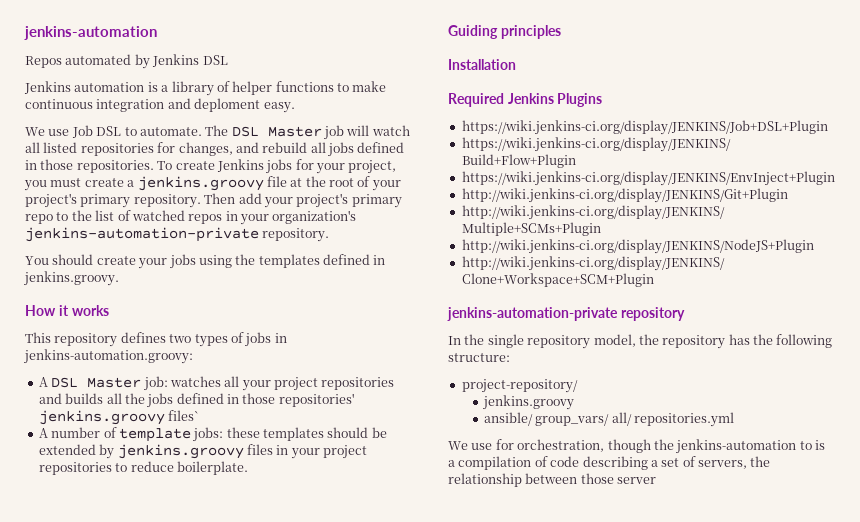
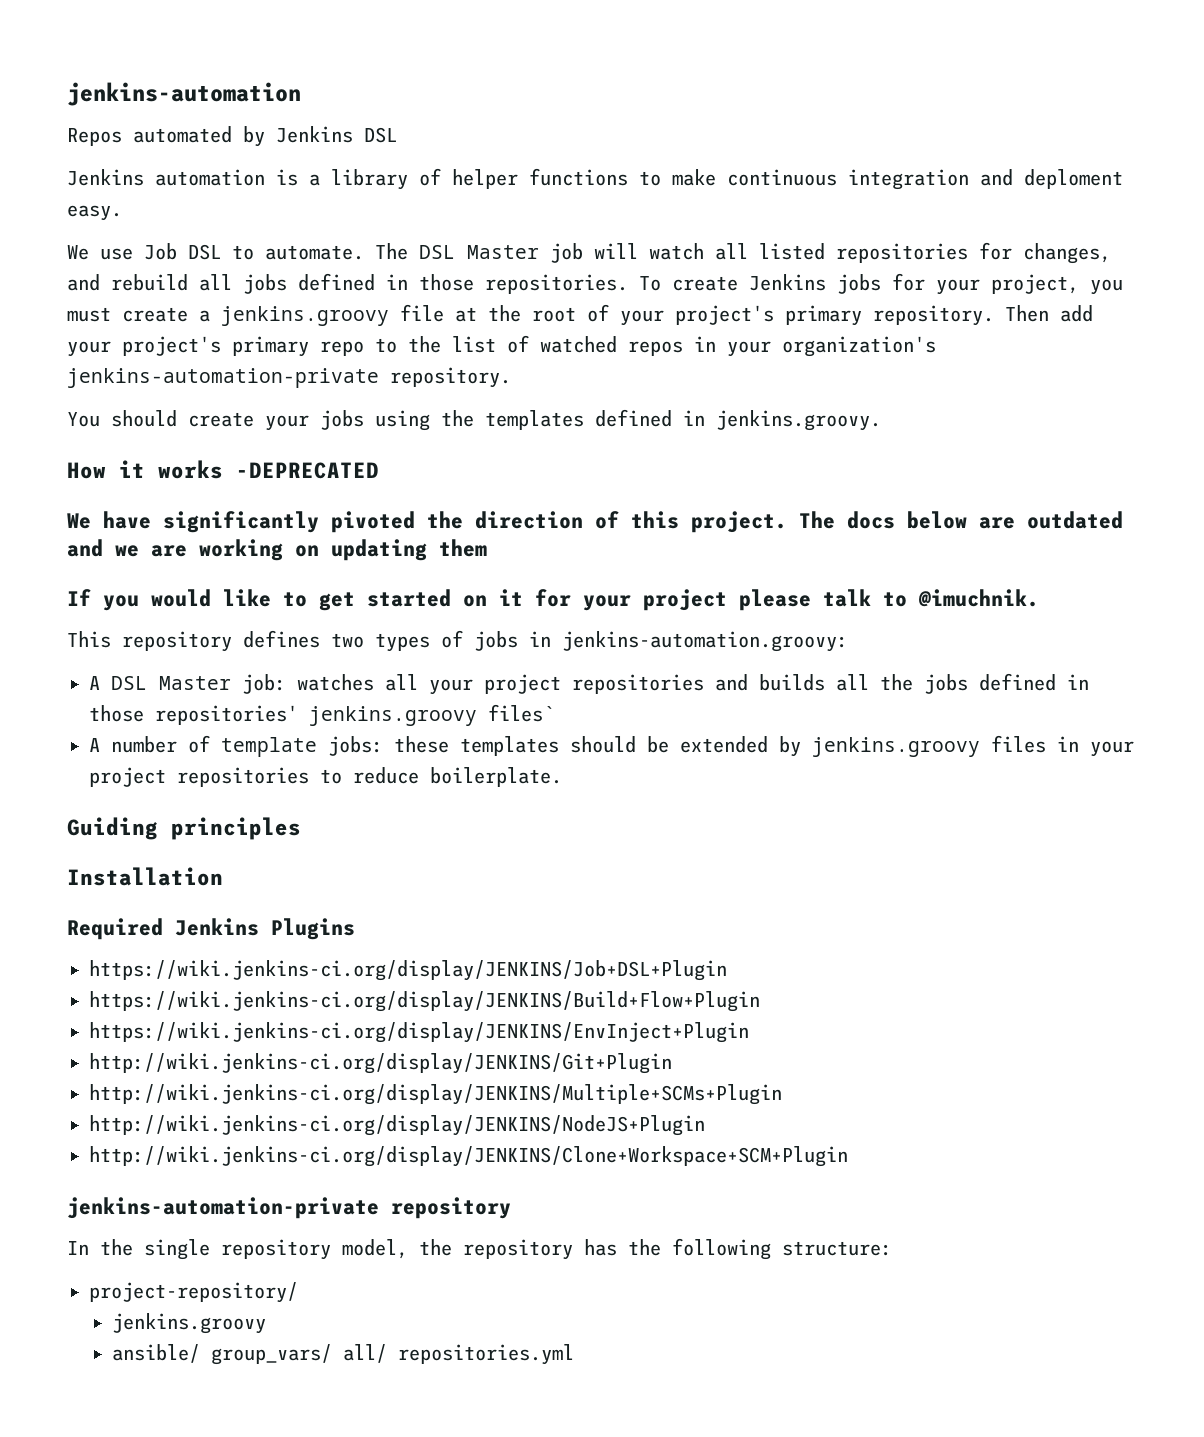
(109, 310) none -> [236,462,379,479] [67,511,1123,533] [67,539,487,561] [67,589,1039,611] -DEPRECATED // We have significantly pivoted the direction of this project. The docs below are outdated and we are working on updating them // If you would like to get started on it for your project please talk to @imuchnik.
[448,439,825,454] [448,456,771,470] [448,473,657,487] // We use for orchestration, though the jenkins-automation to is a compilation of code describing a set of servers, the relationship between those server -> (574, 1354) none

